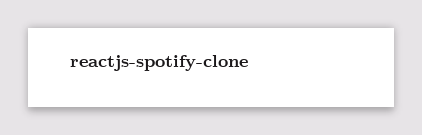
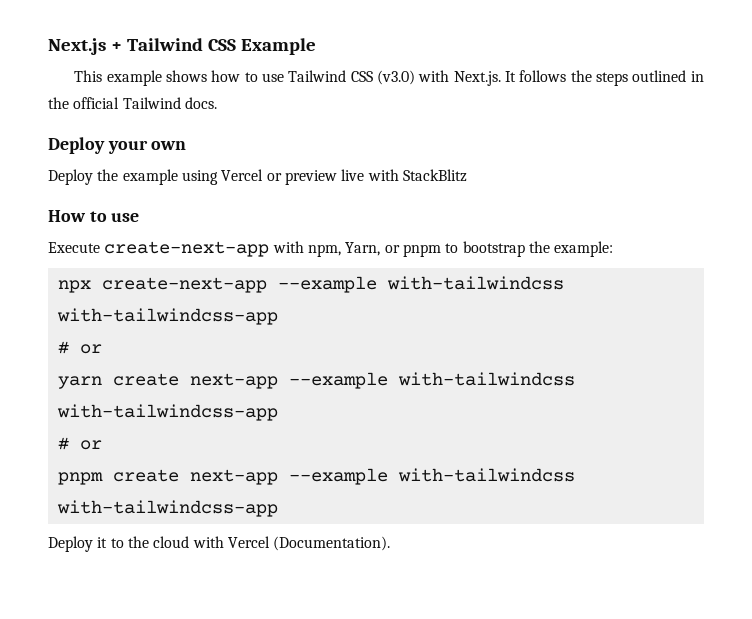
[70,55,248,71] reactjs-spotify-clone -> [48,38,316,55] [74,70,704,86] [48,97,217,109] [48,137,187,154] [48,169,467,185] [48,210,140,222] [48,241,614,257] [57,276,564,293] [56,308,278,325] [57,341,102,354] [57,372,575,389] [56,404,278,421] [57,437,102,450] [57,468,575,485] [56,500,278,517] [48,536,391,552] Next.js + Tailwind CSS Example // This example shows how to use Tailwind CSS (v3.0) with Next.js. It follows the steps outlined in the official Tailwind docs. // Deploy your own // Deploy the example using Vercel or preview live with StackBlitz // How to use // Execute create-next-app with npm, Yarn, or pnpm to bootstrap the example: // npx create-next-app --example with-tailwindcss with-tailwindcss-app // # or // yarn create next-app --example with-tailwindcss with-tailwindcss-app // # or // pnpm create next-app --example with-tailwindcss with-tailwindcss-app // Deploy it to the cloud with Vercel (Documentation).

